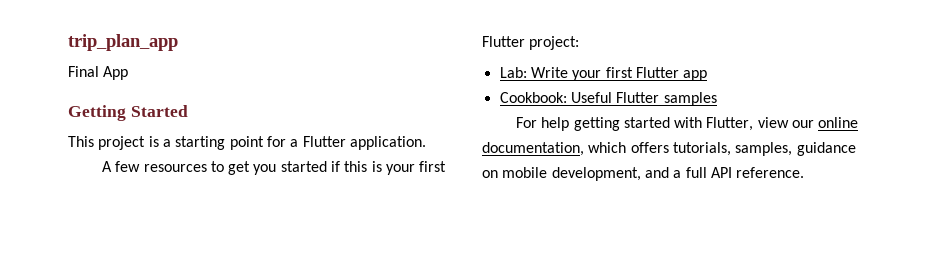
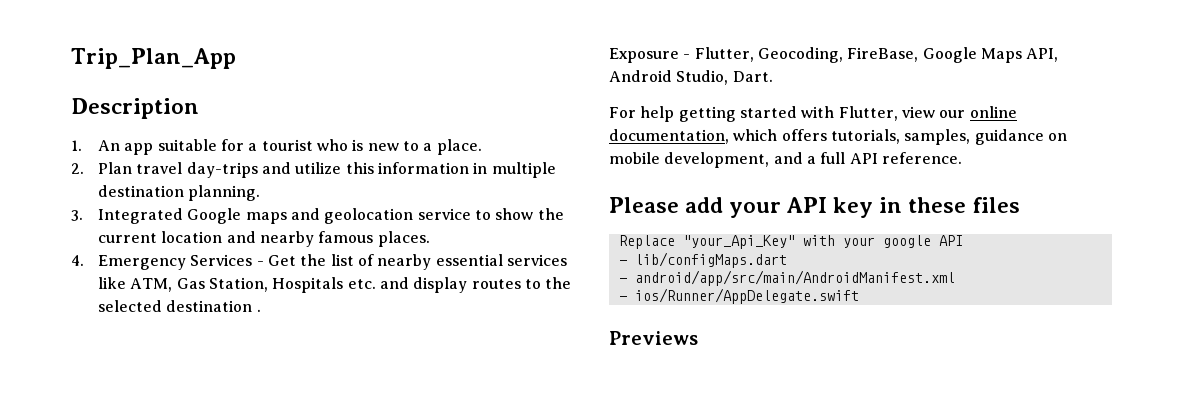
[68,34,178,51] [68,66,129,80] [68,105,188,121] [68,136,426,150] [101,161,447,175] [482,36,580,50] [499,67,708,81] [499,92,717,106] trip_plan_app // Final App // Getting Started // This project is a starting point for a Flutter application. // A few resources to get you started if this is your first Flutter project: // Lab: Write your first Flutter app // Cookbook: Useful Flutter samples -> [71,48,236,69] [71,98,199,119] [71,139,482,155] [71,162,556,178] [98,185,261,201] [71,208,564,224] [98,231,430,247] [71,254,567,270] [98,277,572,293] [98,300,261,312] [609,47,1059,63] [609,70,773,85] Trip_Plan_App // Description // 1. An app suitable for a tourist who is new to a place. // 2. Plan travel day-trips and utilize this information in multiple destination planning. // 3. Integrated Google maps and geolocation service to show the current location and nearby famous places. // 4. Emergency Services - Get the list of nearby essential services like ATM, Gas Station, Hospitals etc. and display routes to the selected destination . // Exposure - Flutter, Geocoding, FireBase, Google Maps API, Android Studio, Dart.
(805, 172) none -> [609,197,1020,218] [618,235,963,249] [618,252,787,268] [618,270,955,286] [618,288,859,304] [609,331,698,345] // Please add your API key in these files // Replace "your_Api_Key" with your google API // - lib/configMaps.dart // - android/app/src/main/AndroidManifest.xml // - ios/Runner/AppDelegate.swift // Previews

